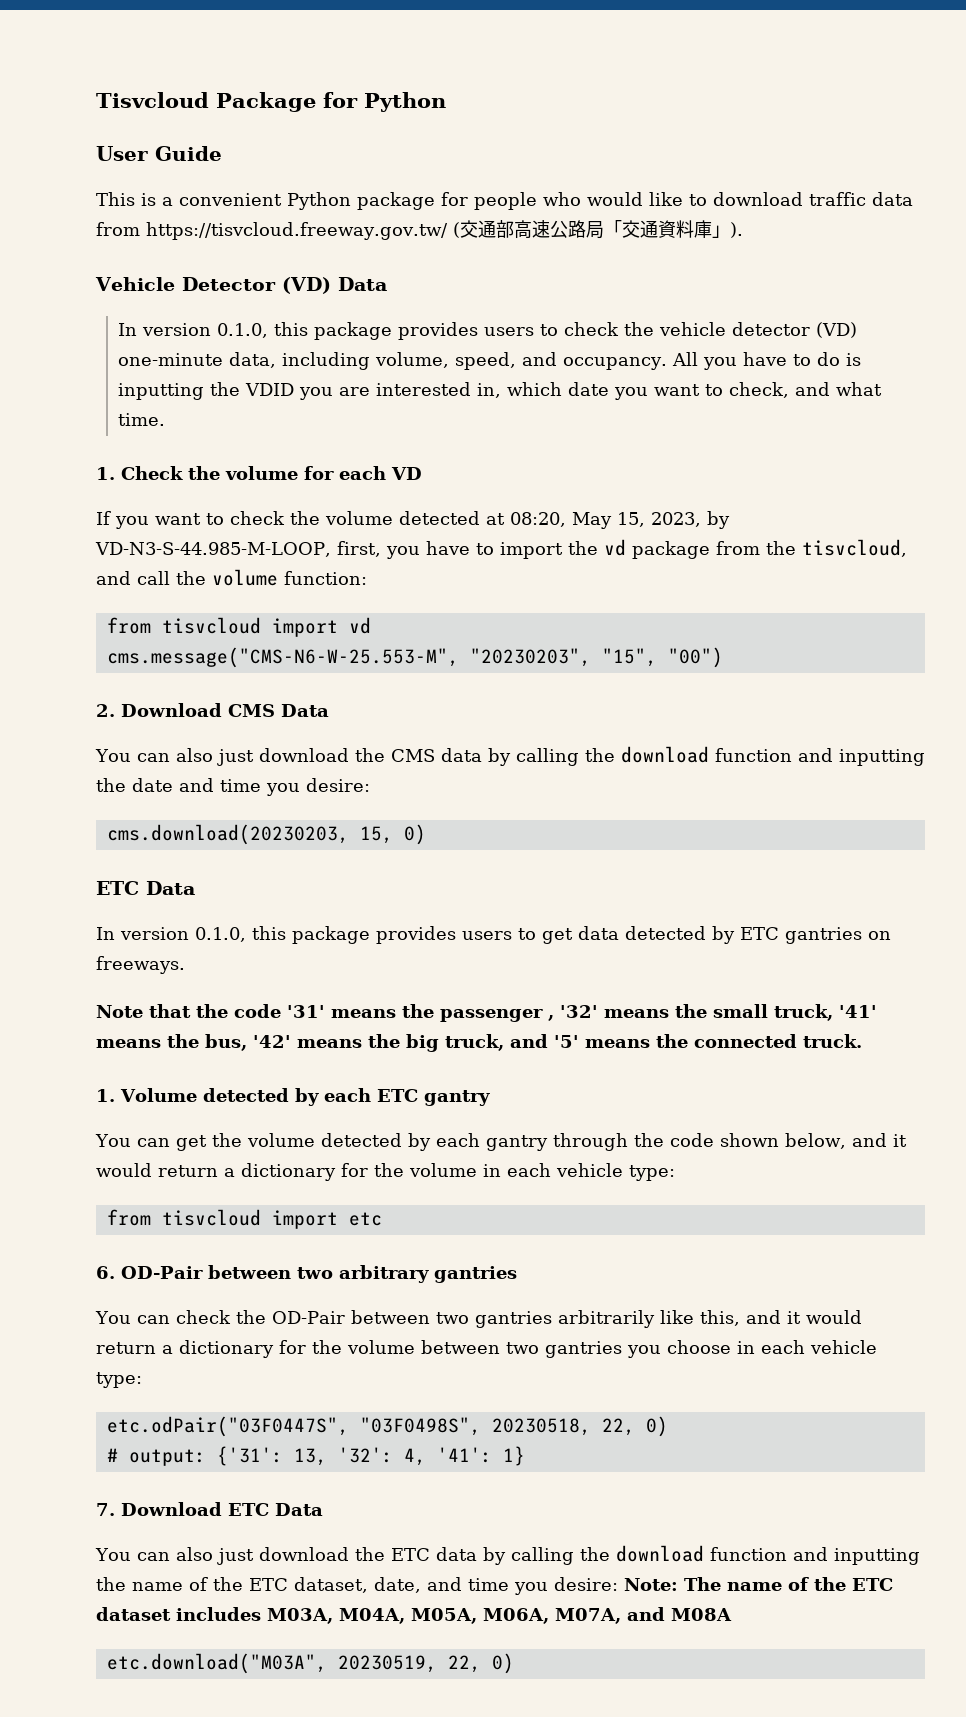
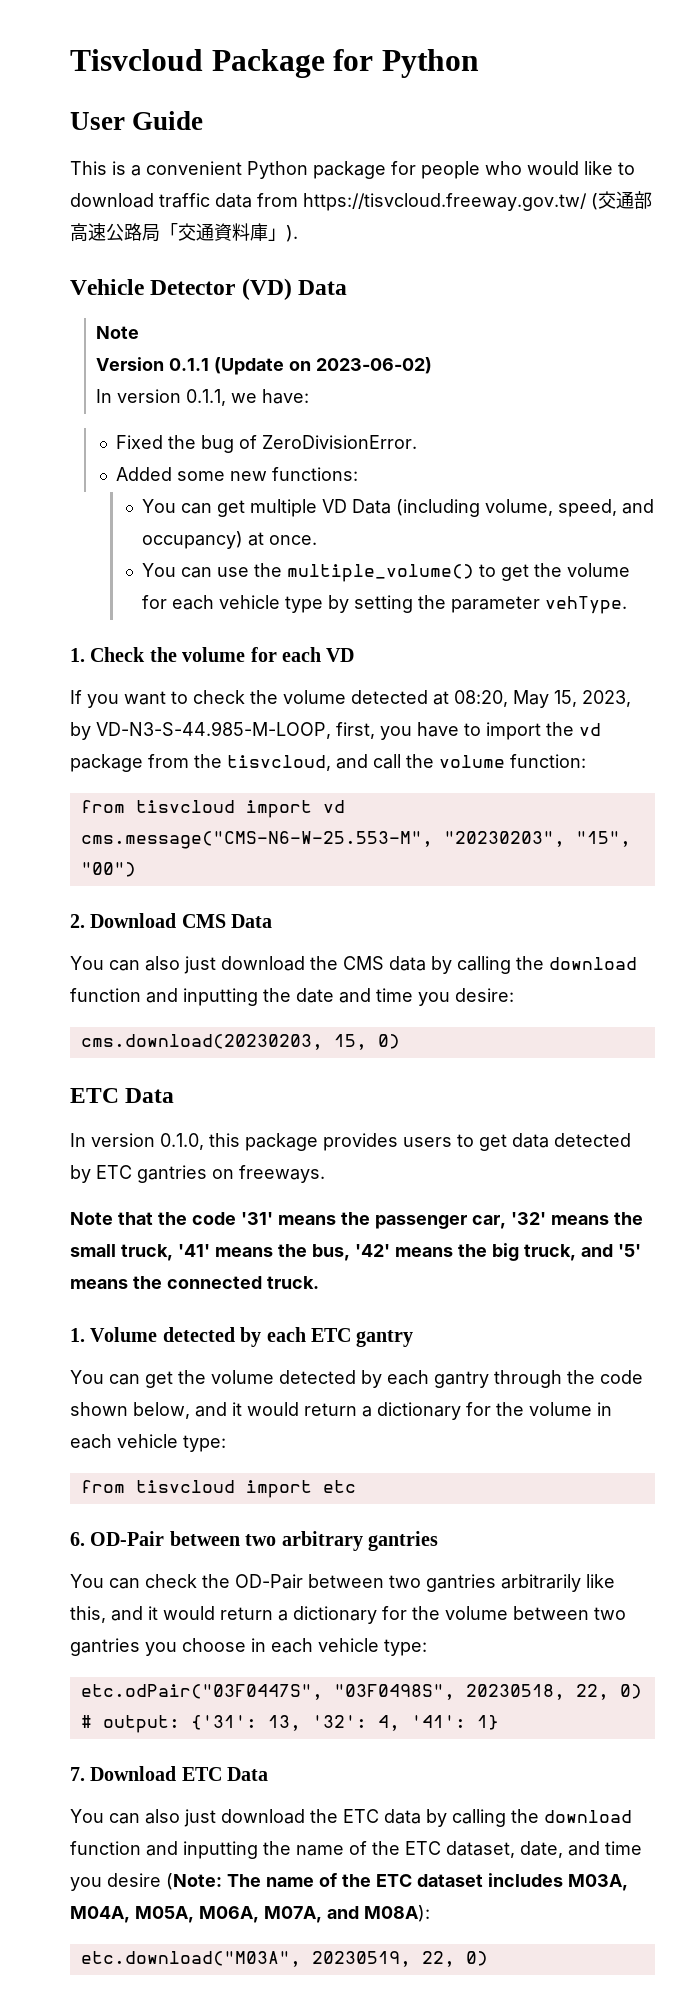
[118,322,858,340] [118,352,862,370] [118,382,883,400] [118,413,166,426] In version 0.1.0, this package provides users to check the vehicle detector (VD) one-minute data, including volume, speed, and occupancy. All you have to do is inputting the VDID you are interested in, which date you want to check, and what time. -> [96,326,140,339] [96,357,433,375] [96,389,310,406] [116,435,418,453] [116,467,359,481] [142,499,655,517] [142,531,318,549] [142,563,631,582] [142,595,628,614] Note // Version 0.1.1 (Update on 2023-06-02) // In version 0.1.1, we have: // Fixed the bug of ZeroDivisionError. // Added some new functions: // You can get multiple VD Data (including volume, speed, and occupancy) at once. // You can use the multiple_volume() to get the volume for each vehicle type by setting the parameter vehType.
[548,1015,554,1021] , -> [472,1215,506,1229] car,
[554,1577,678,1591] desire: Note: -> [107,1873,222,1890] desire (Note:
[671,1608,732,1621] M08A -> [364,1905,430,1922] M08A):

